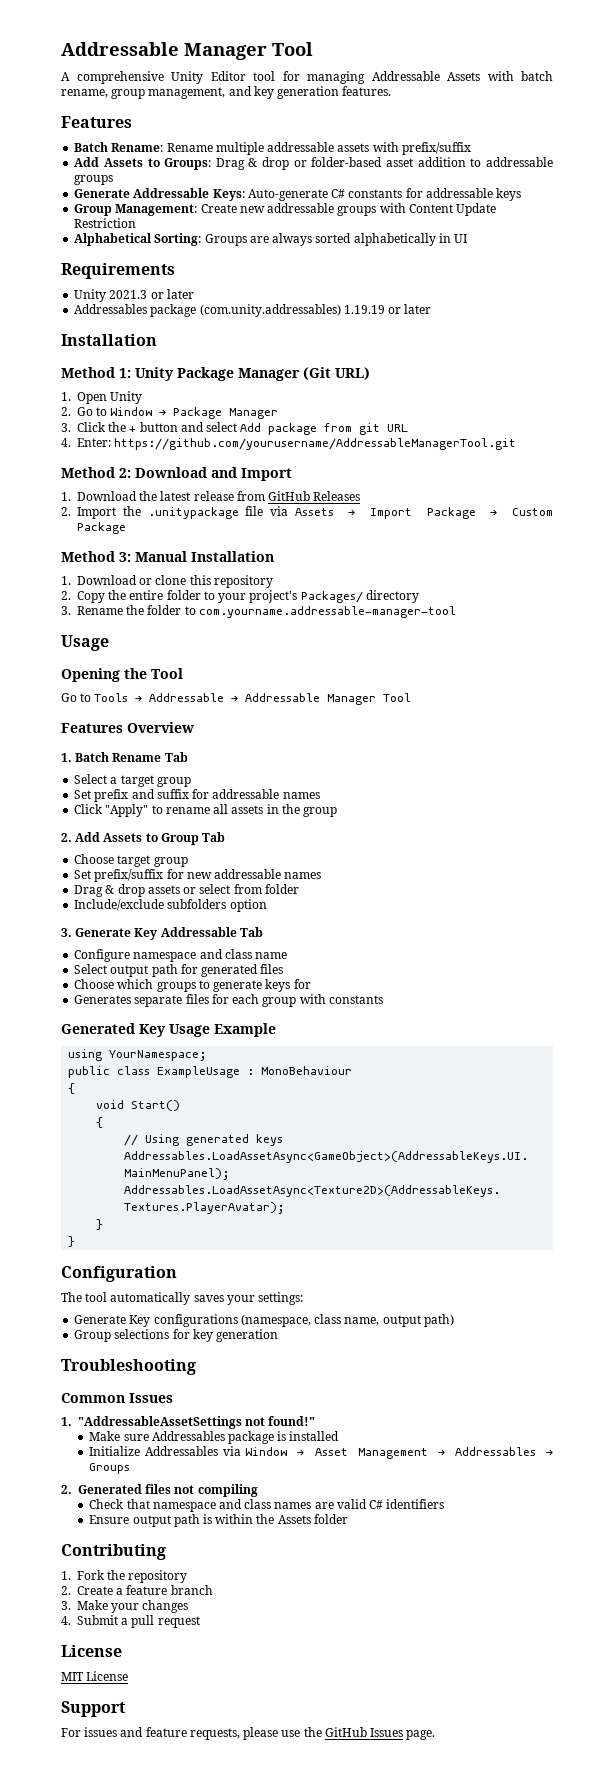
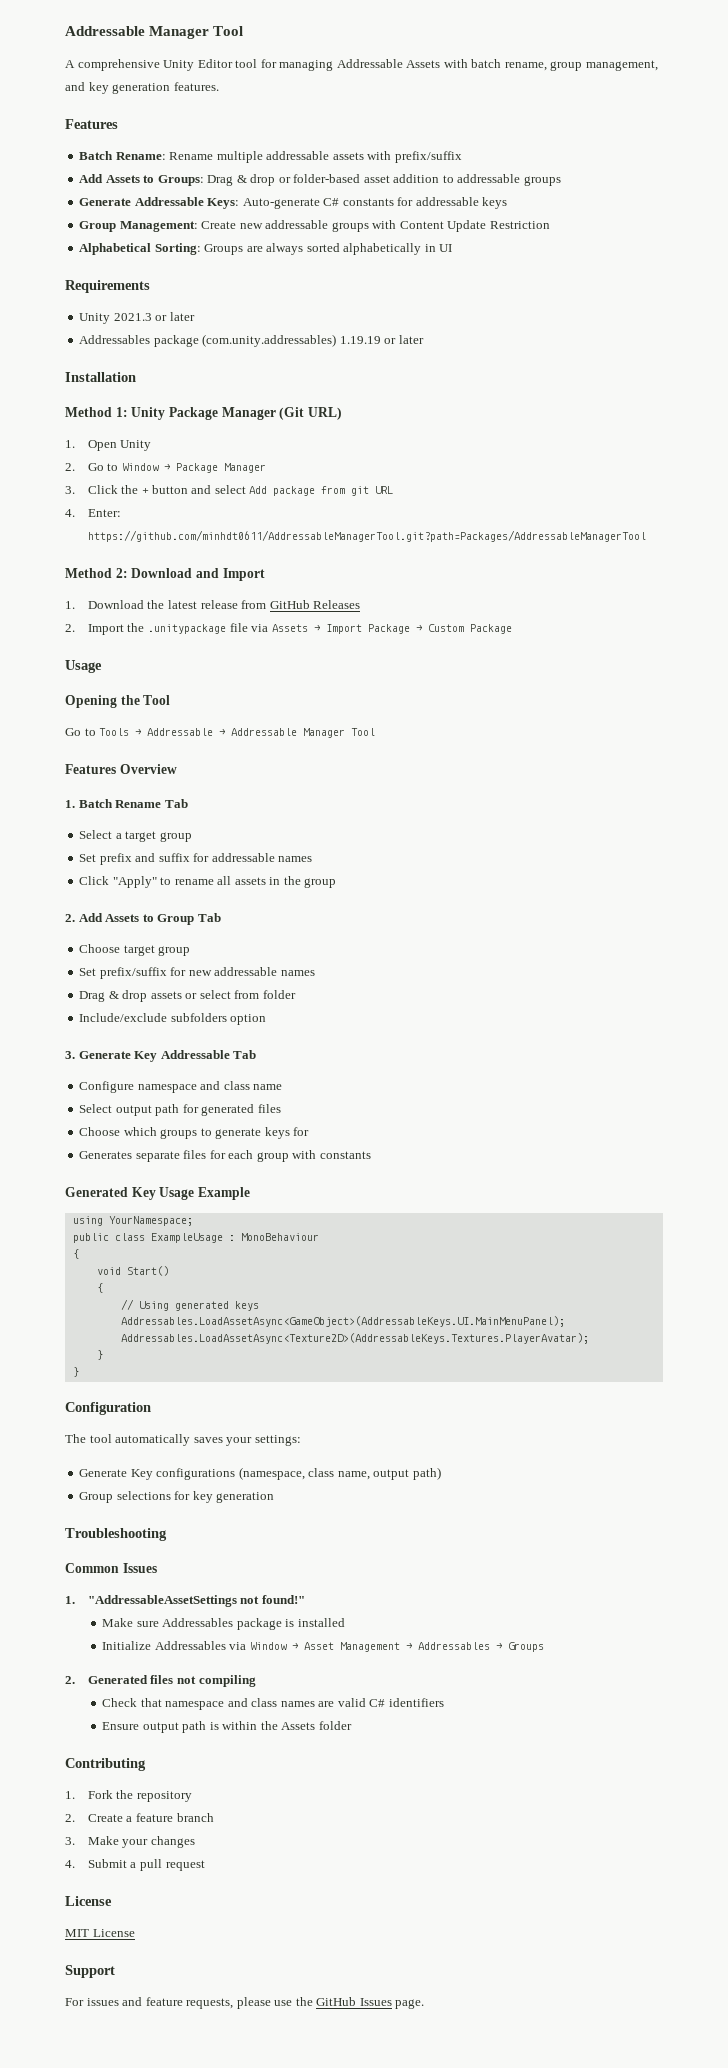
[114,438,517,450] https://github.com/yourusername/AddressableManagerTool.git -> [87,530,646,542] https://github.com/minhdt0611/AddressableManagerTool.git?path=Packages/AddressableManagerTool
[61,551,274,562] [61,575,273,588] [61,590,419,603] [61,605,456,618] // Method 3: Manual Installation // 1. Download or clone this repository // 2. Copy the entire folder to your project's Packages/ directory // 3. Rename the folder to com.yourname.addressable-manager-tool -> (512, 629) none

